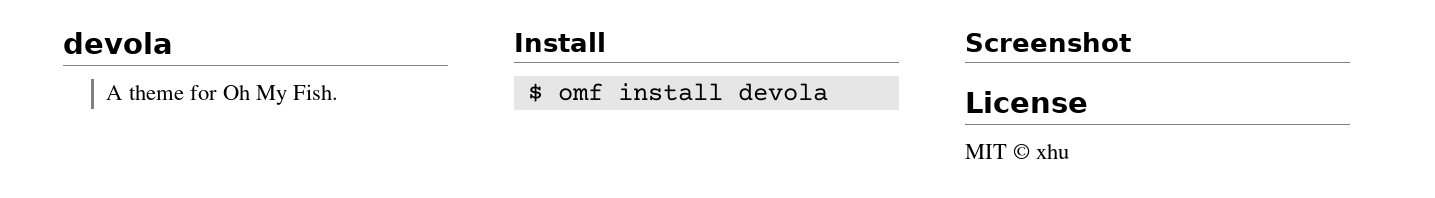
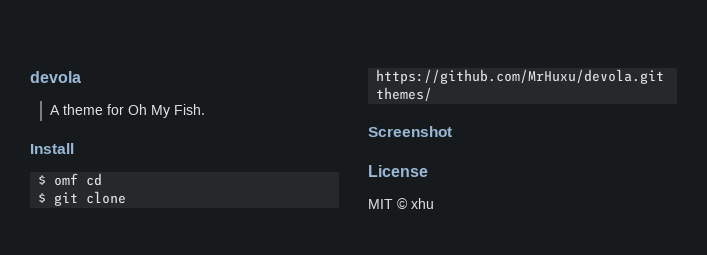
[617,83,828,101] install devola -> [86,173,103,186] [38,191,127,206] [376,69,665,84] [376,87,433,101] cd // $ git clone https://github.com/MrHuxu/devola.git themes/

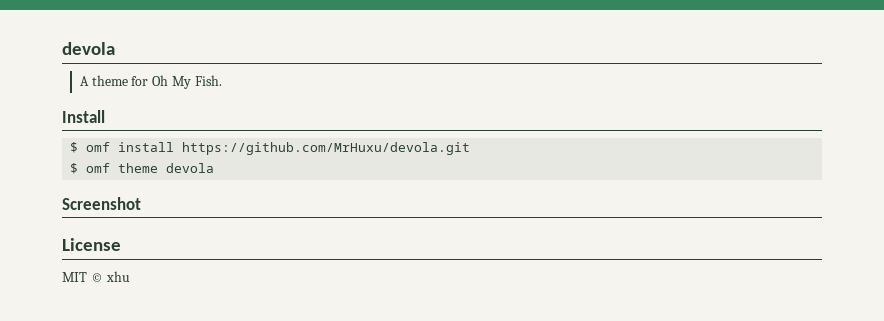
[86,173,103,186] [38,191,127,206] [376,69,665,84] [376,87,433,101] cd // $ git clone https://github.com/MrHuxu/devola.git themes/ -> [118,142,471,155] [70,163,215,174] install https://github.com/MrHuxu/devola.git // $ omf theme devola

